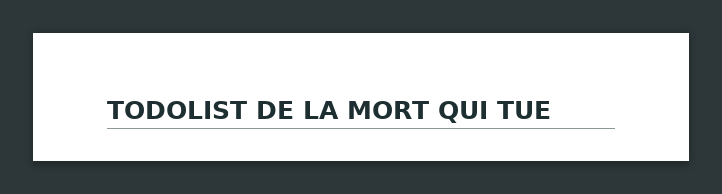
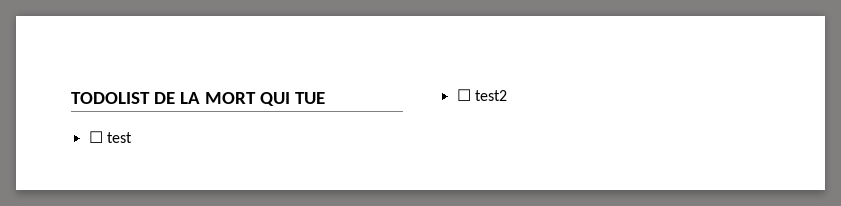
(551, 110) none -> [88,131,132,143] [456,89,507,101] // ☐ test // ☐ test2

